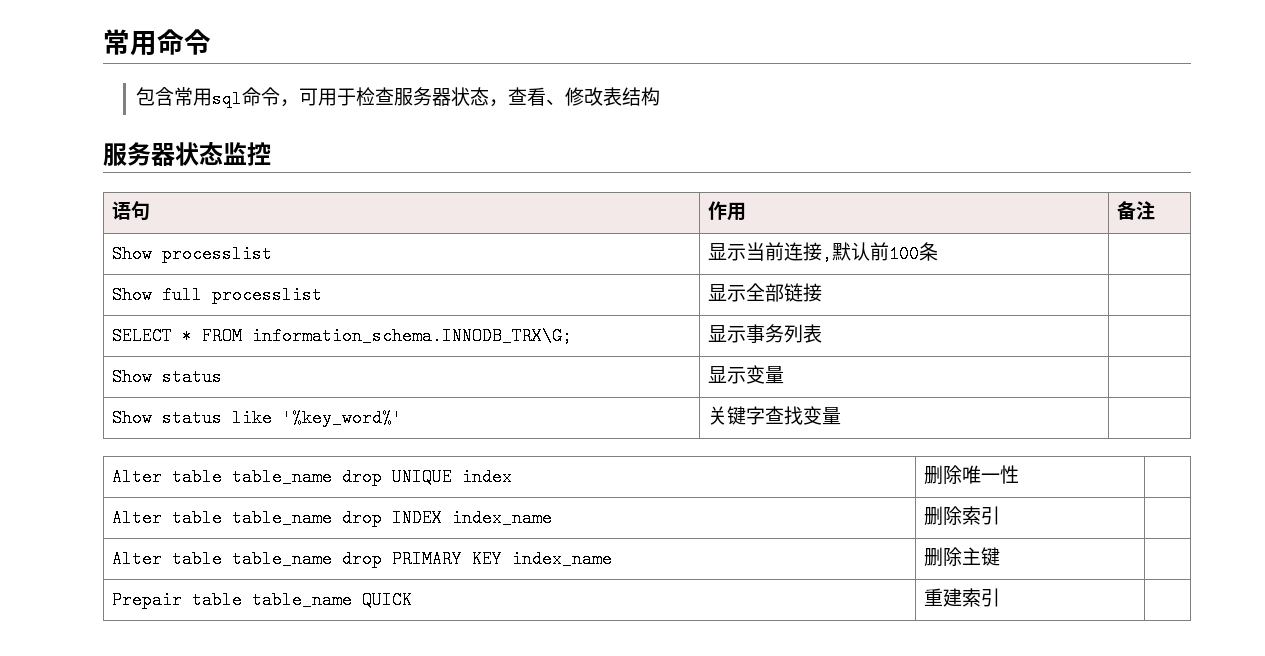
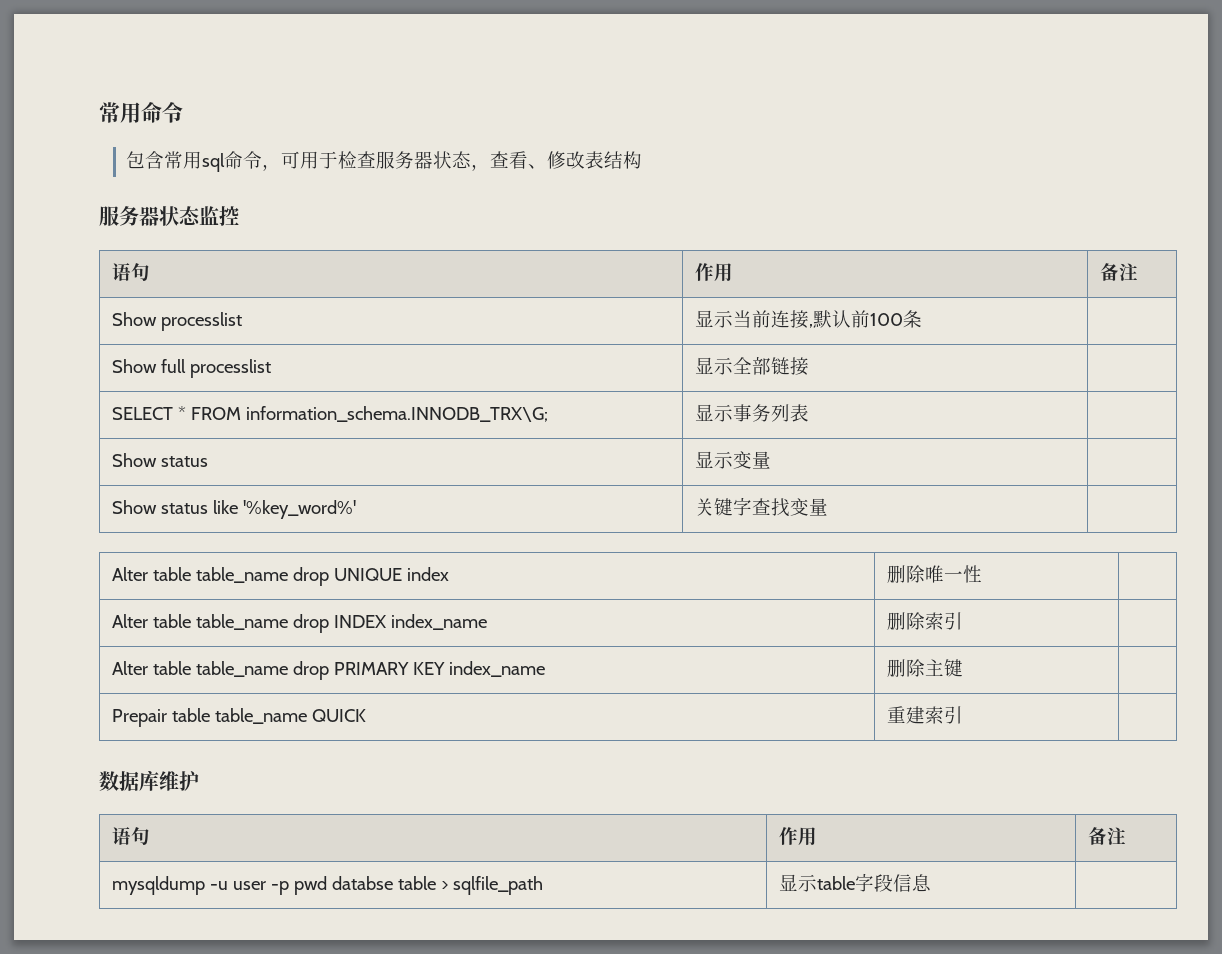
(1001, 597) none -> [99,770,199,791] [111,827,150,846] [778,827,817,846] [1087,827,1126,845] [111,876,543,895] [778,873,931,892] // 数据库维护 // 语句 | 作用 | 备注 // mysqldump -u user -p pwd databse table > sqlfile_path | 显示table字段信息 |

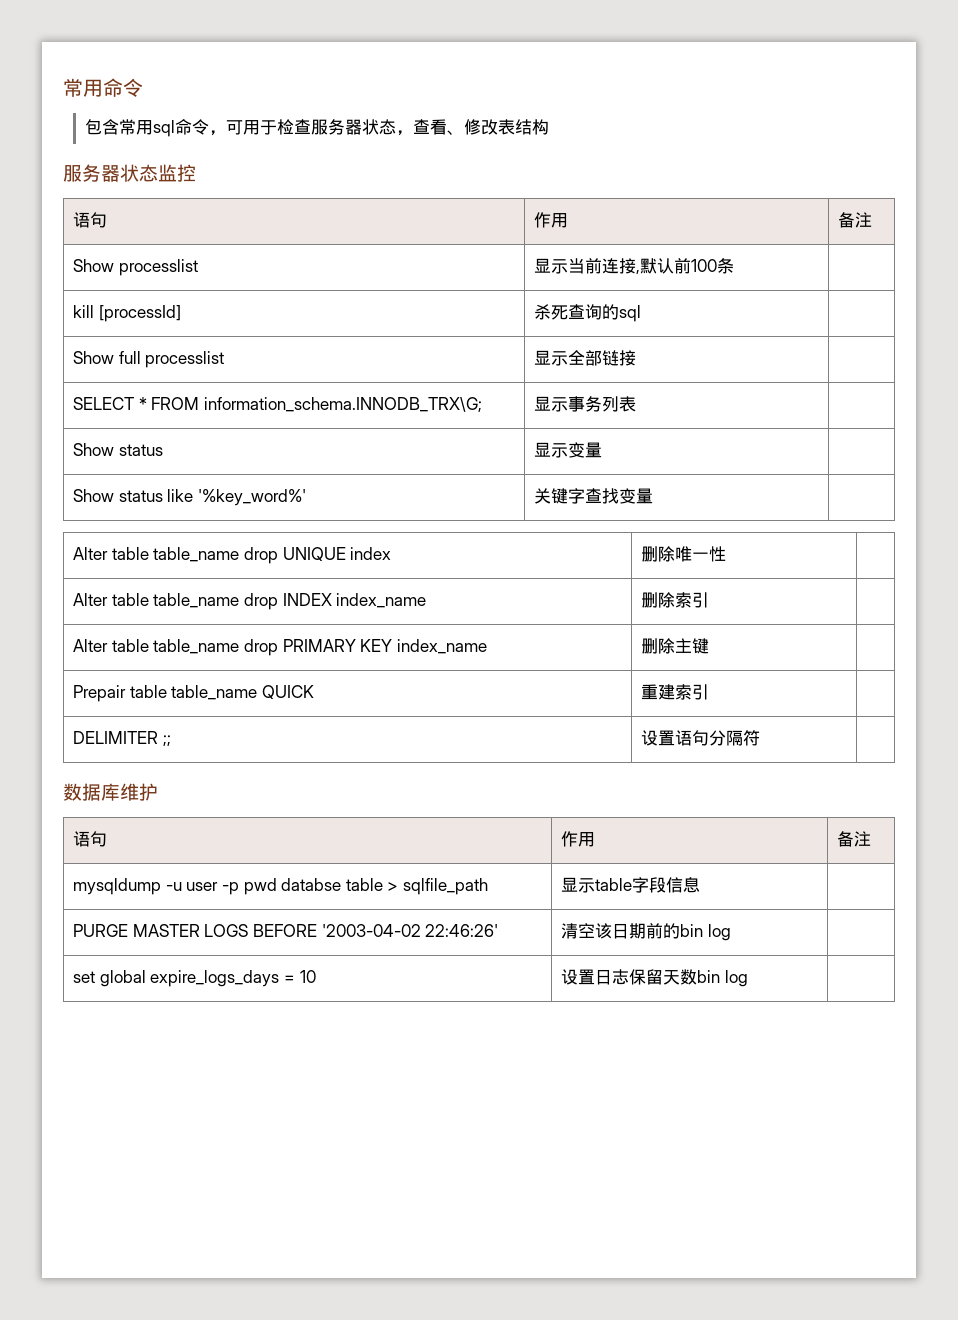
(922, 319) none -> [73,305,181,322] [534,304,642,322] // kill [processId] | 杀死查询的sql |
(963, 715) none -> [73,731,171,746] [641,730,761,746] // DELIMITER ;; | 设置语句分隔符 |
(931, 883) none -> [73,924,499,937] [561,923,731,941] [73,970,316,987] [561,969,748,987] // PURGE MASTER LOGS BEFORE '2003-04-02 22:46:26' | 清空该日期前的bin log | // set global expire_logs_days = 10 | 设置日志保留天数bin log |

